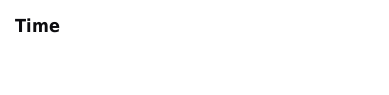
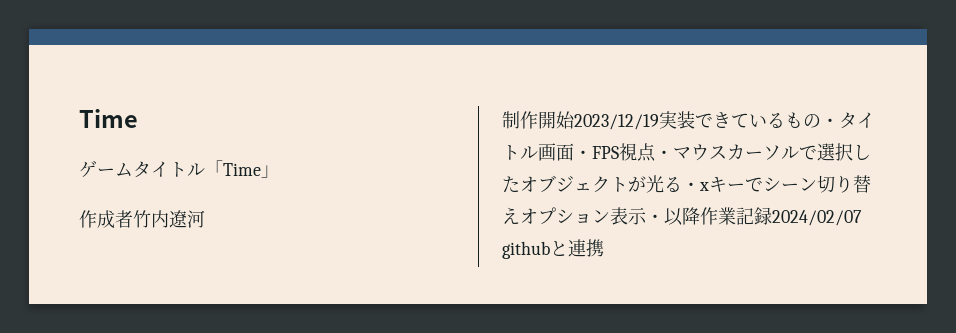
[15,18,60,33] Time -> [79,109,138,128] [79,160,279,178] [79,210,205,228] [502,111,875,130] [502,143,871,162] [502,175,871,193] [502,207,862,226] [502,239,604,259] Time // ゲームタイトル「Time」 // 作成者竹内遼河 // 制作開始2023/12/19実装できているもの・タイトル画面・FPS視点・マウスカーソルで選択したオブジェクトが光る・xキーでシーン切り替えオプション表示・以降作業記録2024/02/07 githubと連携

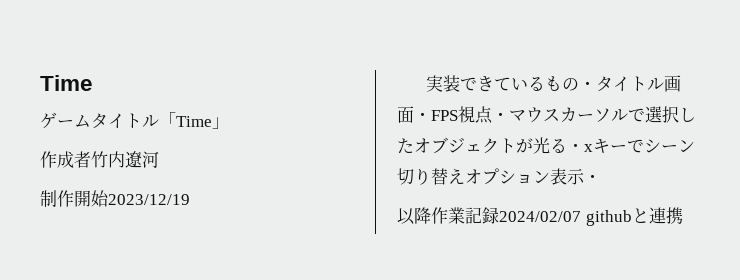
(659, 122) none -> (190, 199) //
(664, 218) none -> (601, 178) //

